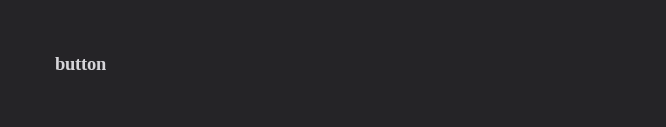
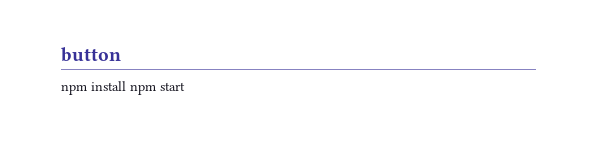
(107, 63) none -> [61,81,185,95] // npm install npm start

